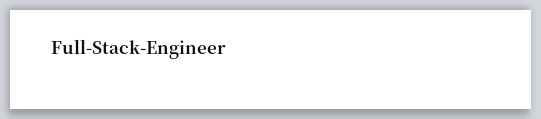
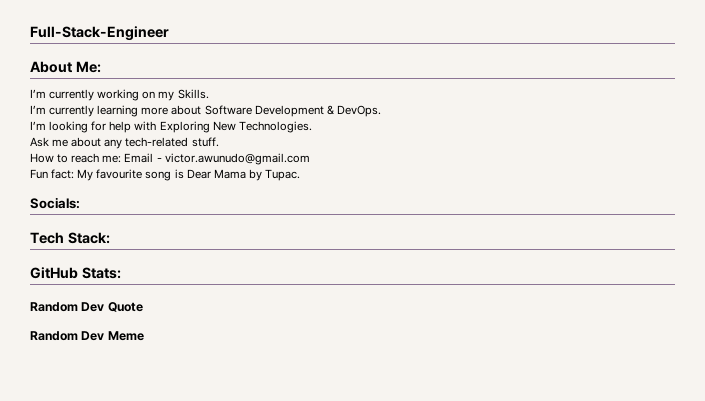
(226, 49) none -> [30,61,101,73] [30,89,209,101] [30,105,381,117] [30,121,312,133] [30,137,219,149] [30,153,310,165] [30,169,300,181] [30,197,80,209] [30,232,110,244] [30,267,121,279] [30,302,143,312] [30,331,144,341] // About Me: // I’m currently working on my Skills. // I’m currently learning more about Software Development & DevOps. // I’m looking for help with Exploring New Technologies. // Ask me about any tech-related stuff. // How to reach me: Email - victor.awunudo@gmail.com // Fun fact: My favourite song is Dear Mama by Tupac. // Socials: // Tech Stack: // GitHub Stats: // Random Dev Quote // Random Dev Meme

